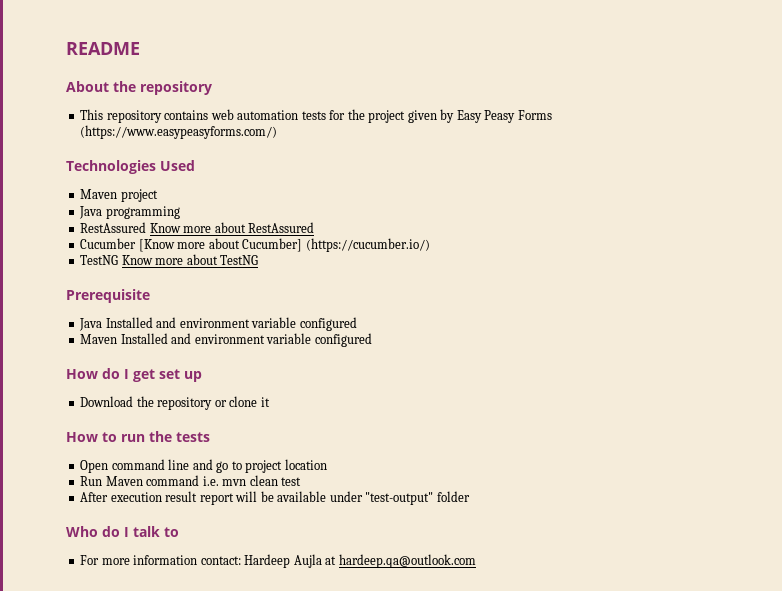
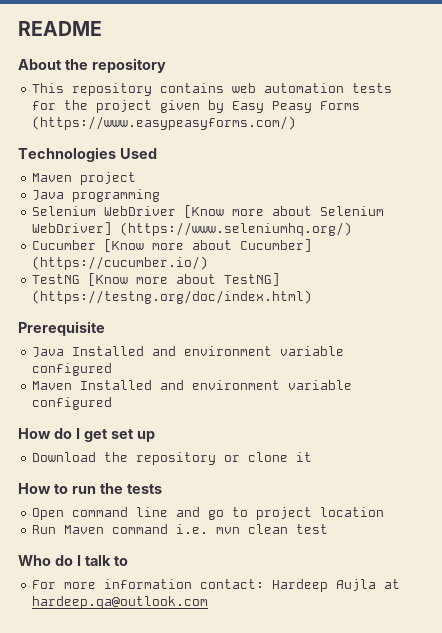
[80,222,315,233] RestAssured Know more about RestAssured -> [32,205,385,218] [32,222,353,236] Selenium WebDriver [Know more about Selenium WebDriver] (https://www.seleniumhq.org/)
[121,254,259,265] Know more about TestNG -> [88,273,281,286] [32,290,313,304] [Know more about TestNG] (https://testng.org/doc/index.html)
[80,491,470,505] // After execution result report will be available under "test-output" folder -> (329, 529) none

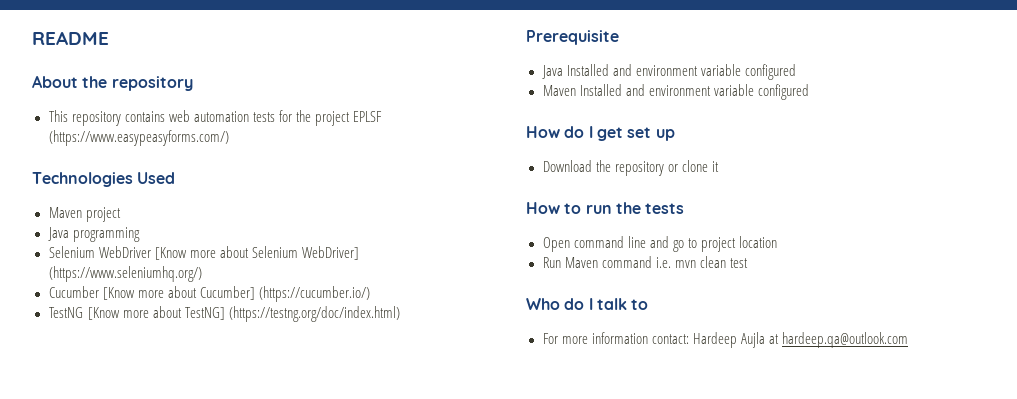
[160,100,361,113] given by Easy Peasy Forms -> [352,111,382,122] EPLSF

